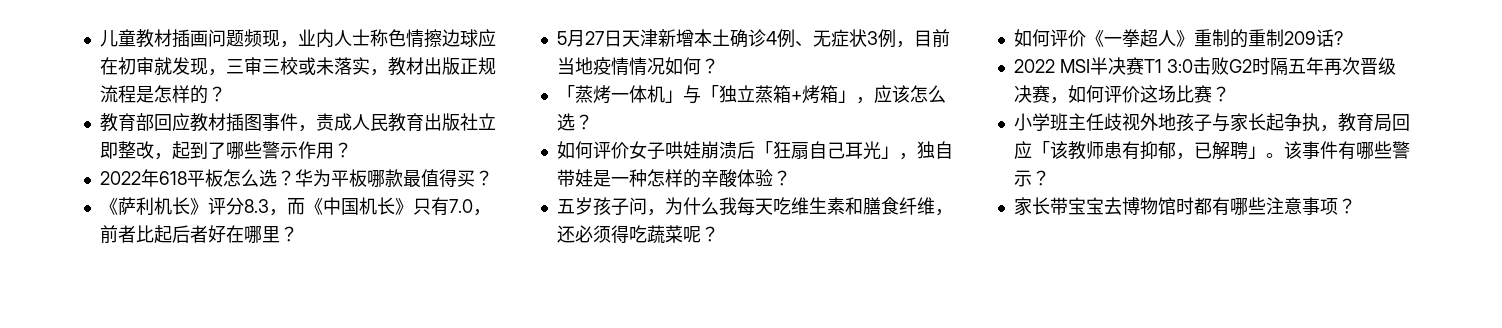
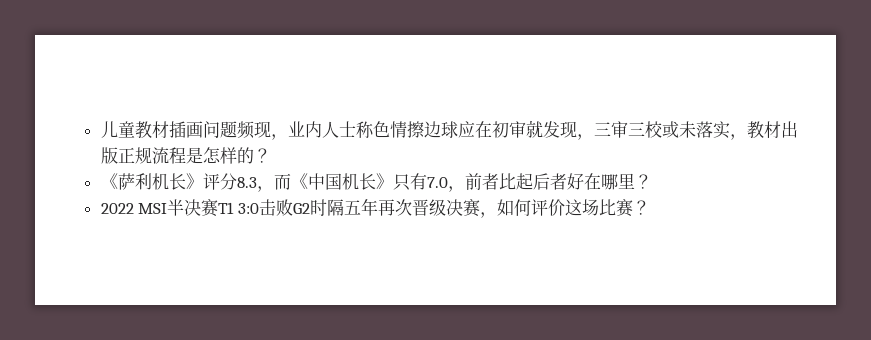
[99,113,496,132] [99,141,352,160] [99,169,493,188] // 教育部回应教材插图事件，责成人民教育出版社立即整改，起到了哪些警示作用？ // 2022年618平板怎么选？华为平板哪款最值得买？ -> (271, 155) none
[556,29,950,48] [556,57,719,76] [556,85,946,104] [556,113,593,131] [556,141,953,160] [556,169,791,188] [556,197,953,216] [556,225,719,244] [1013,29,1343,48] // 5月27日天津新增本土确诊4例、无症状3例，目前当地疫情情况如何？ // 「蒸烤一体机」与「独立蒸箱+烤箱」，应该怎么选？ // 如何评价女子哄娃崩溃后「狂扇自己耳光」，独自带娃是一种怎样的辛酸体验？ // 五岁孩子问，为什么我每天吃维生素和膳食纤维，还必须得吃蔬菜呢？ // 如何评价《一拳超人》重制的重制209话? -> (652, 181) none
[1013,113,1410,132] [1013,141,1410,160] [1013,170,1050,187] [1013,197,1356,216] // 小学班主任歧视外地孩子与家长起争执，教育局回应「该教师患有抑郁，已解聘」。该事件有哪些警示？ // 家长带宝宝去博物馆时都有哪些注意事项？ -> (650, 207) none

